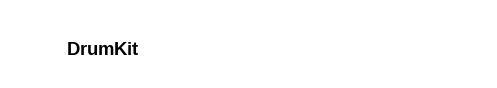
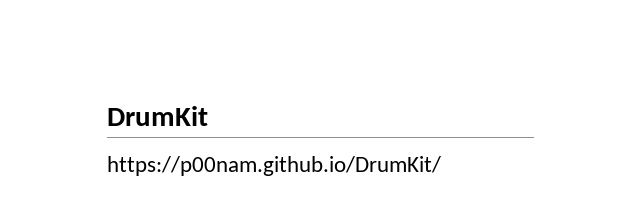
(138, 48) none -> [107,156,441,176] // https://p00nam.github.io/DrumKit/

